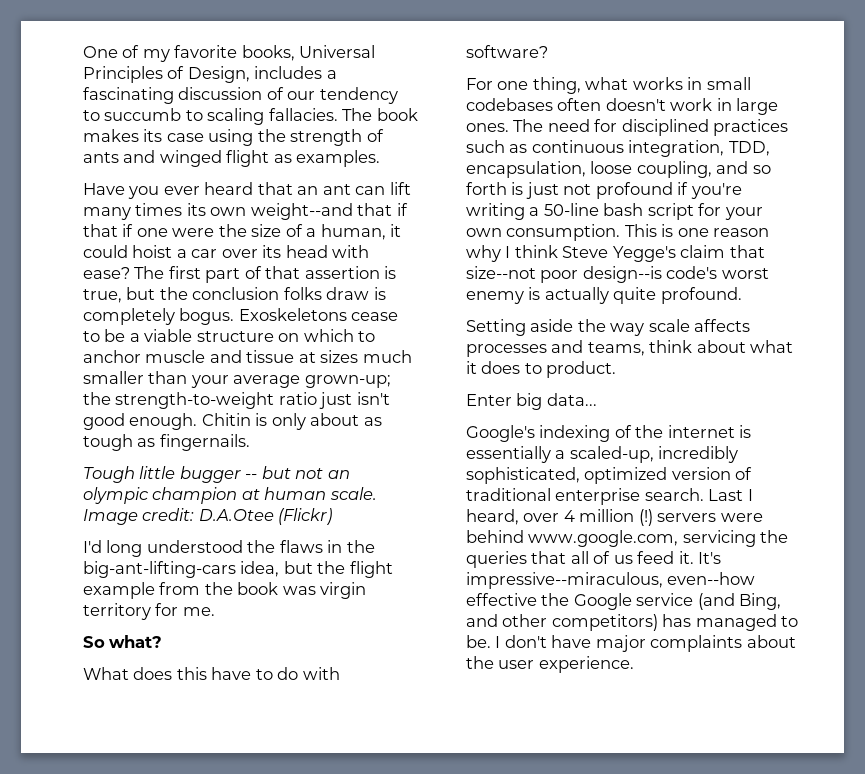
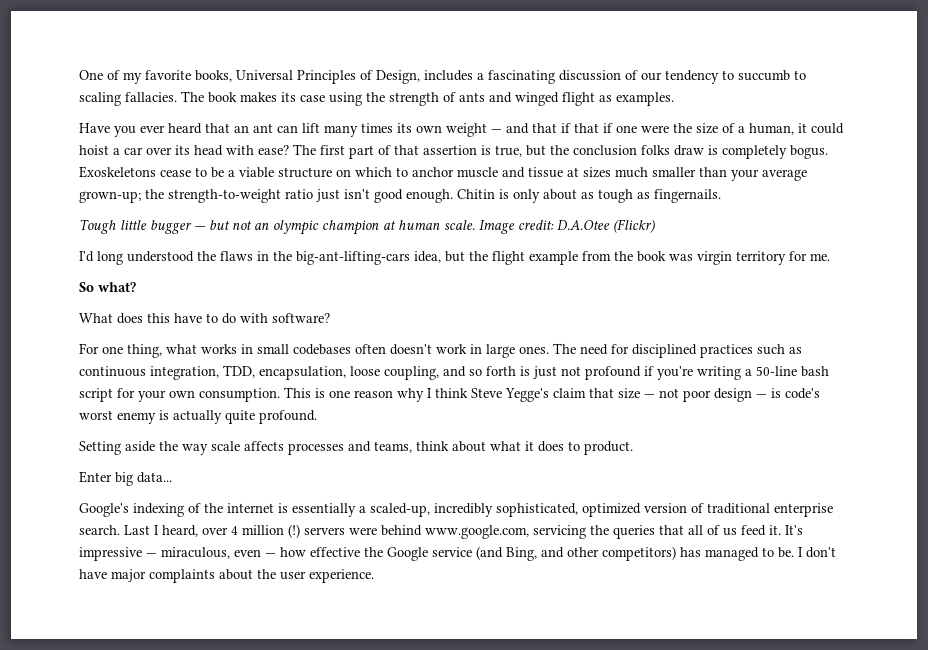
[250,203,353,220] weight--and -> [446,123,529,137] weight — and
[245,474,258,479] -- -> [194,226,206,230] —
[466,266,662,283] size--not poor design--is -> [618,388,781,402] size — not poor design — is
[466,572,756,589] impressive--miraculous, even--how -> [79,547,306,561] impressive — miraculous, even — how

